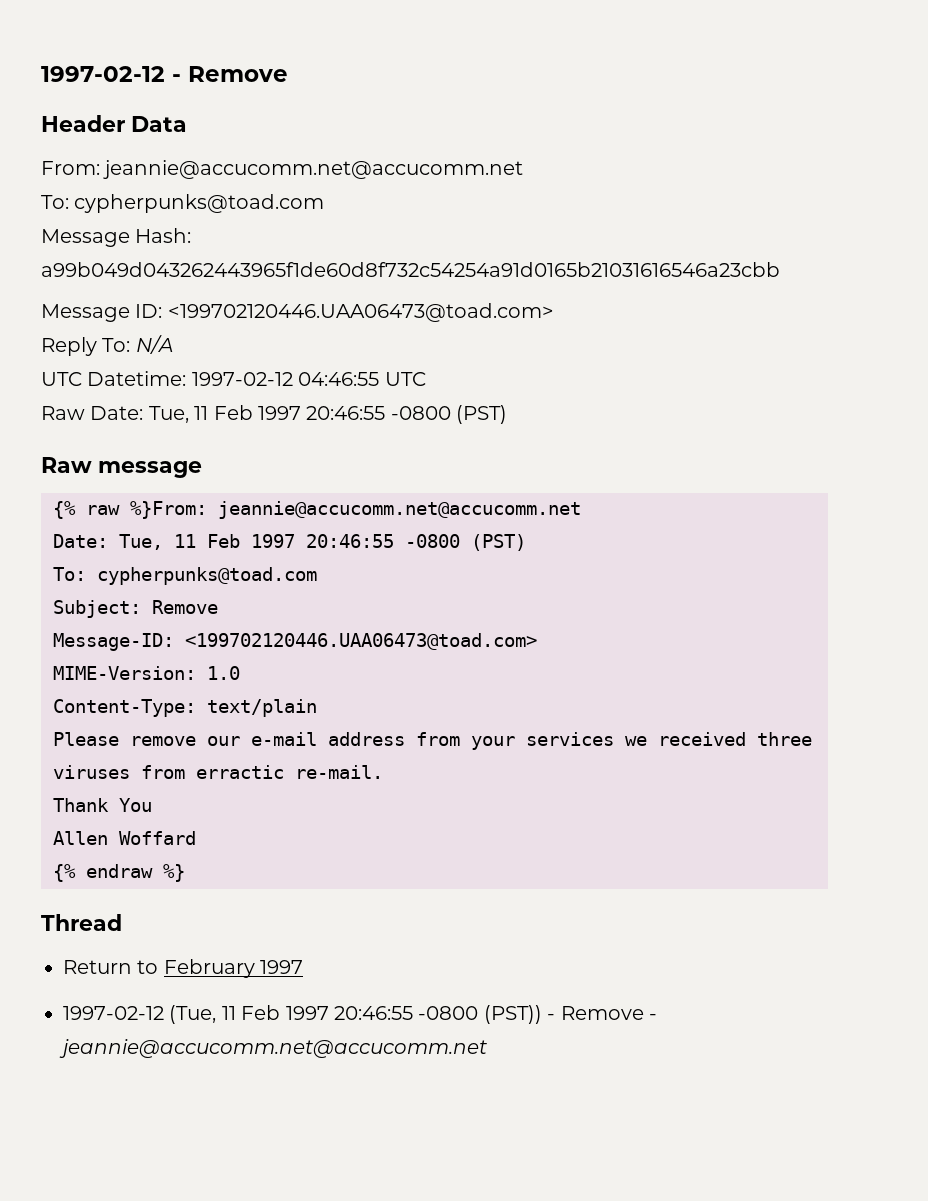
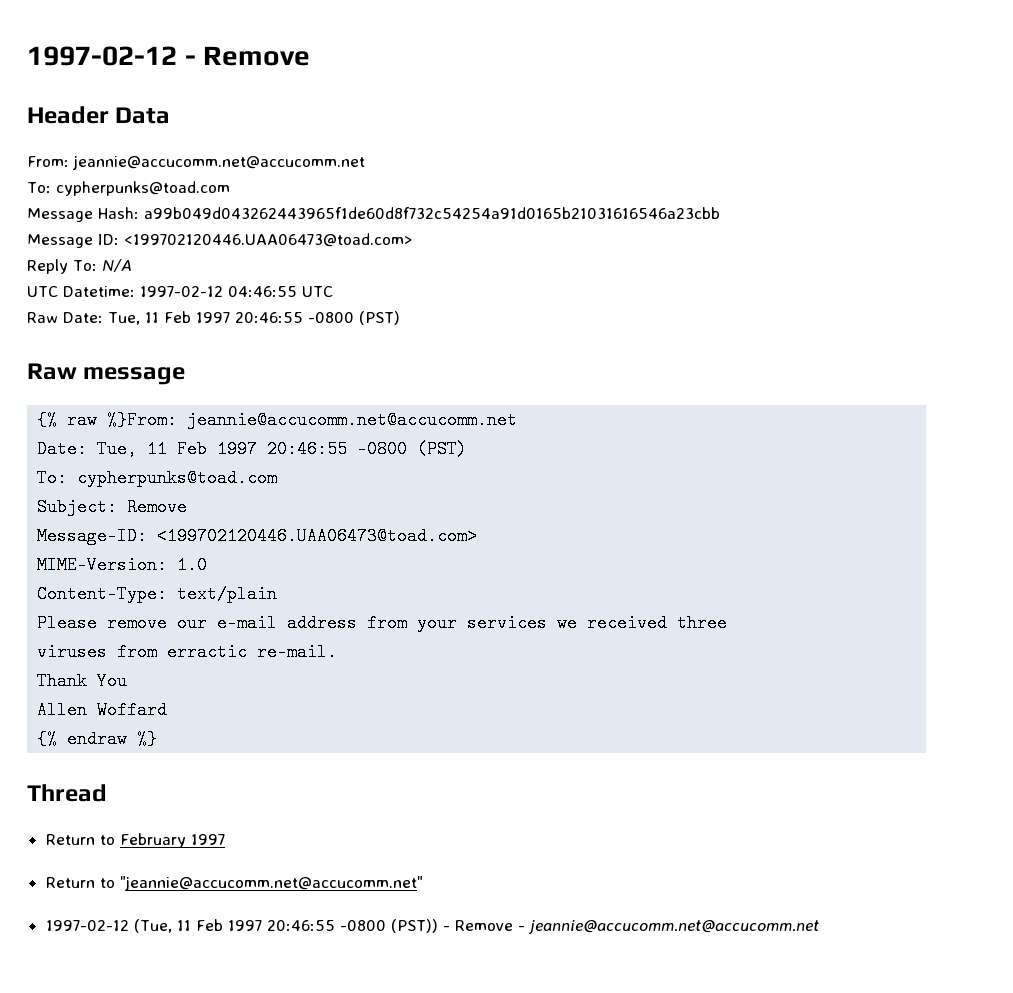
(304, 967) none -> [45,876,423,891] // Return to "jeannie@accucomm.net@accucomm.net"

